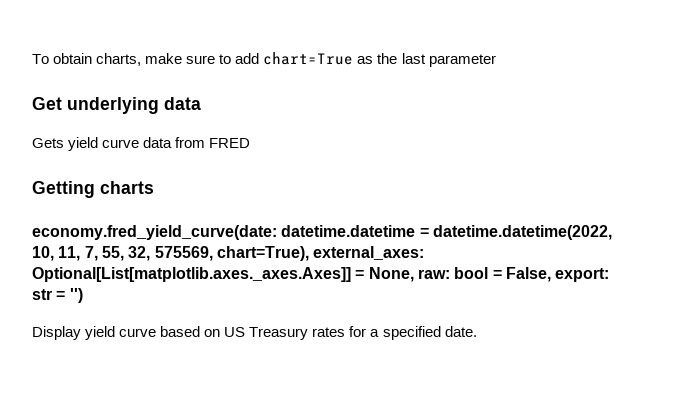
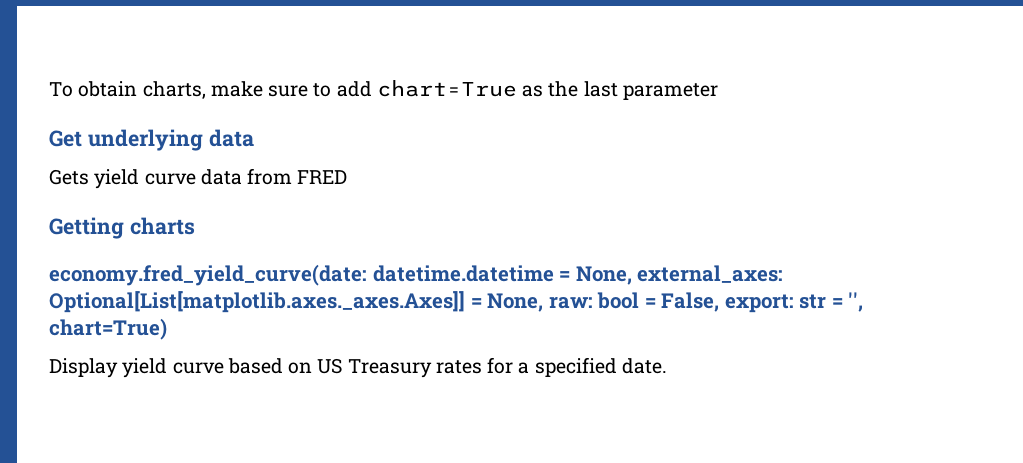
[432,225,612,240] [32,246,309,261] datetime.datetime(2022, 10, 11, 7, 55, 32, 575569, chart=True), -> [575,266,632,285] None,
[69,288,83,303] '') -> [848,292,864,312] [49,318,167,340] '', chart=True)

